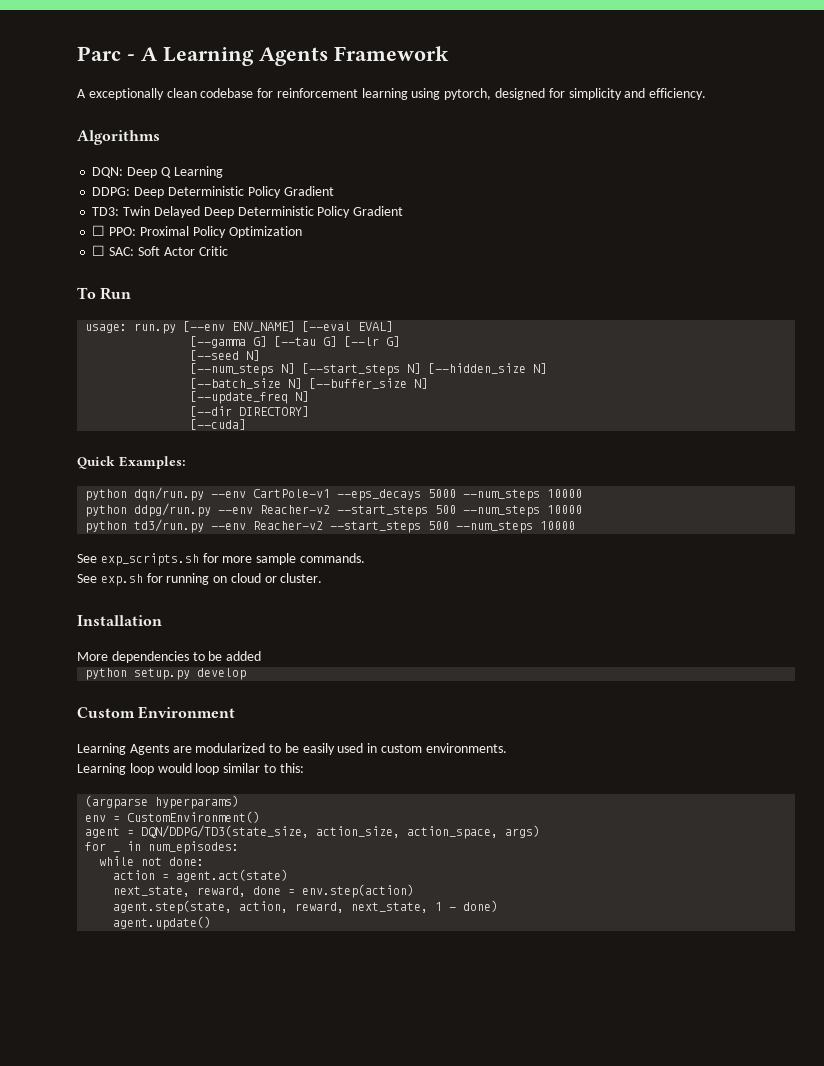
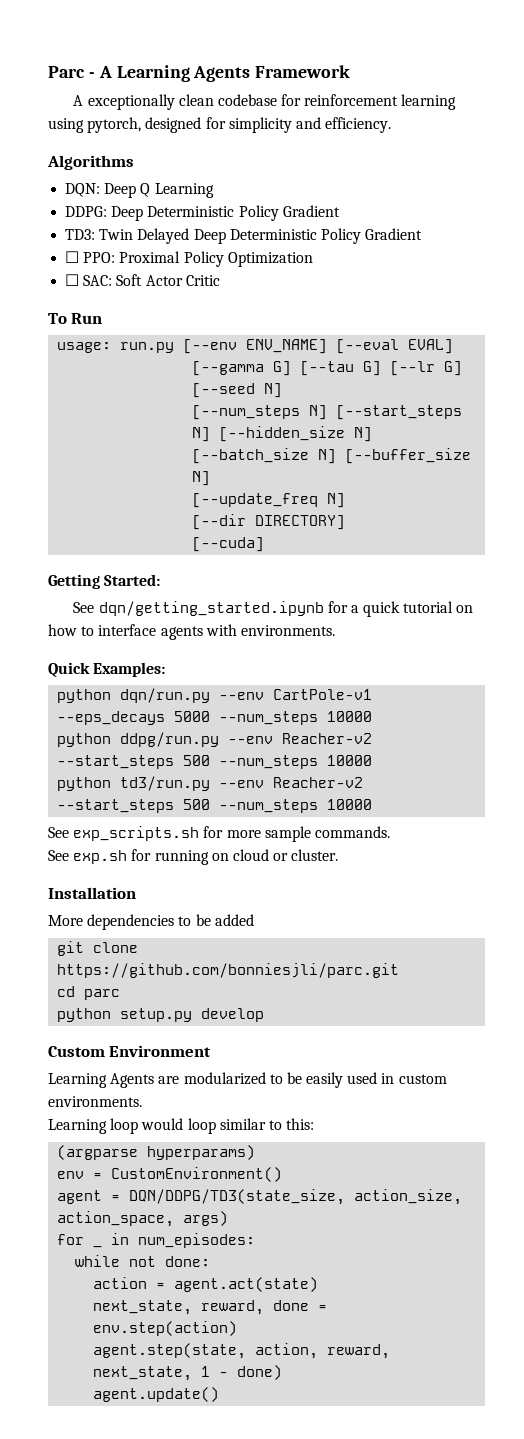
(247, 424) none -> [48,574,161,589] [73,601,474,617] [48,624,335,640] // Getting Started: // See dqn/getting_started.ipynb for a quick tutorial on how to interface agents with environments.
(262, 656) none -> [57,941,139,956] [57,963,400,978] [57,986,121,1000] // git clone https://github.com/bonniesjli/parc.git // cd parc

